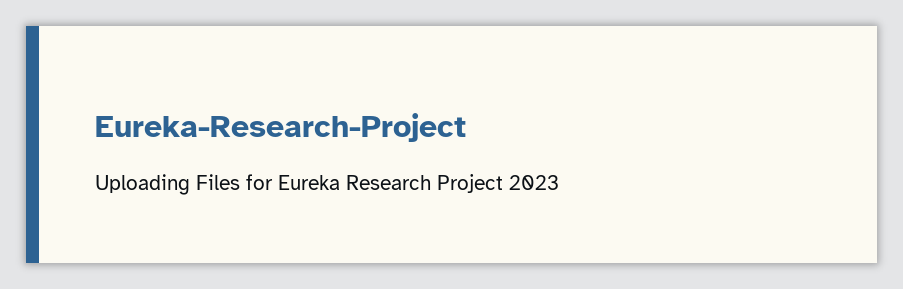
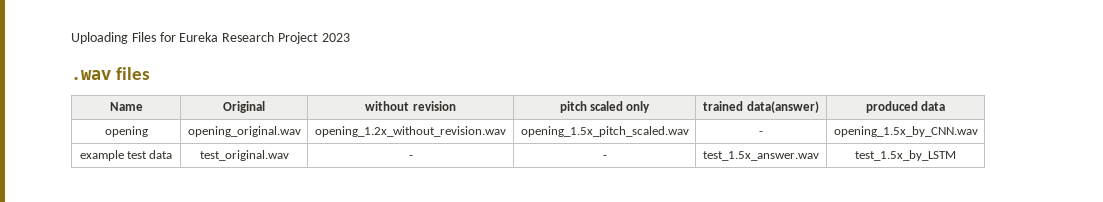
[95,113,466,142] Eureka-Research-Project // -> (71, 38) none
(559, 182) none -> [71,67,151,80] [109,102,143,111] [223,101,265,113] [365,101,456,111] [559,101,651,113] [703,101,819,113] [865,101,946,113] [104,126,148,137] [187,126,301,137] [315,126,506,137] [520,126,689,137] [759,131,763,135] [833,126,978,137] [79,150,173,161] [199,150,289,161] [408,155,413,159] [602,155,607,159] [703,151,819,161] [855,150,956,161] // .wav files // Name | Original | without revision | pitch scaled only | trained data(answer) | produced data // opening | opening_original.wav | opening_1.2x_without_revision.wav | opening_1.5x_pitch_scaled.wav | - | opening_1.5x_by_CNN.wav // example test data | test_original.wav | - | - | test_1.5x_answer.wav | test_1.5x_by_LSTM

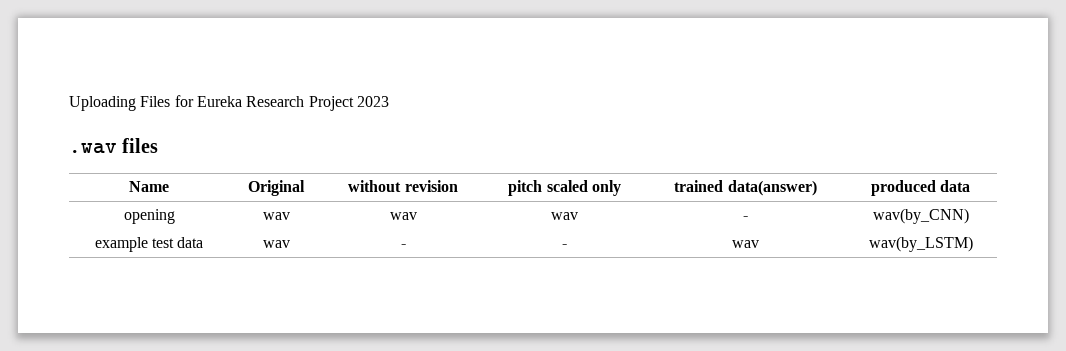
[187,126,301,137] [315,126,506,137] [520,126,689,137] [759,131,763,135] [833,126,978,137] opening_original.wav | opening_1.2x_without_revision.wav | opening_1.5x_pitch_scaled.wav | - | opening_1.5x_by_CNN.wav -> [262,212,290,220] [389,212,417,220] [551,212,578,220] [743,216,748,220] [872,208,969,224] wav | wav | wav | - | wav(by_CNN)
[199,150,289,161] test_original.wav -> [262,240,290,248] wav
[703,151,819,161] [855,150,956,161] test_1.5x_answer.wav | test_1.5x_by_LSTM -> [732,240,759,248] [868,236,973,252] wav | wav(by_LSTM)

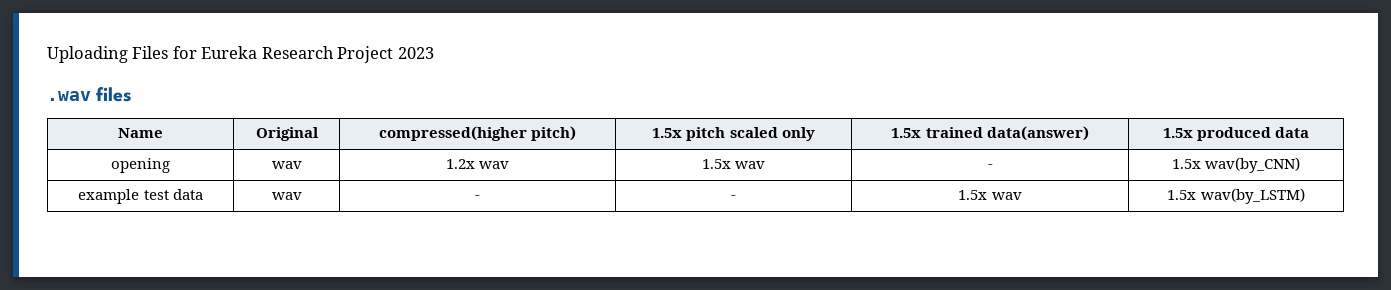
[348,180,458,192] without revision | -> [378,126,577,141] [652,128,683,138] compressed(higher pitch) | 1.5x
(621, 188) none -> [891,128,922,138] 1.5x
(817, 188) none -> [1162,128,1193,138] 1.5x
[389,212,417,220] [551,212,578,220] [743,216,748,220] wav | wav | - | -> [445,159,510,169] [701,159,766,169] [987,164,993,169] [1171,159,1201,169] 1.2x wav | 1.5x wav | - | 1.5x
[732,240,759,248] wav | -> [958,190,1022,200] [1167,190,1197,200] 1.5x wav | 1.5x

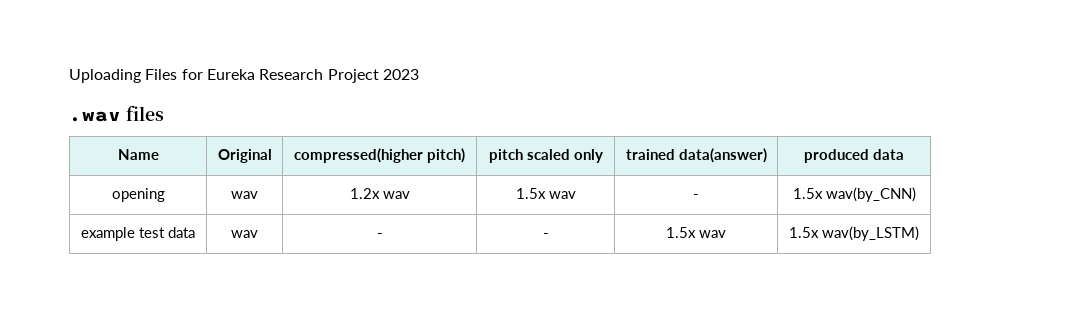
[652,128,683,138] 1.5x -> (465, 155) none
[891,128,922,138] 1.5x -> (603, 156) none
[1162,128,1193,138] 1.5x -> (767, 155) none

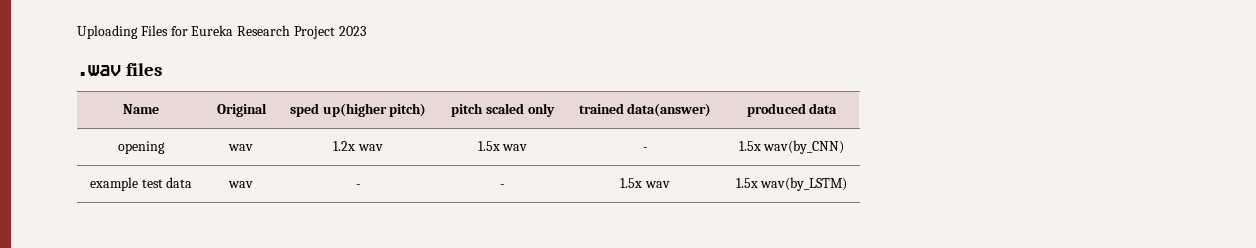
[294,148,423,163] compressed(higher -> [289,103,387,117] sped up(higher

